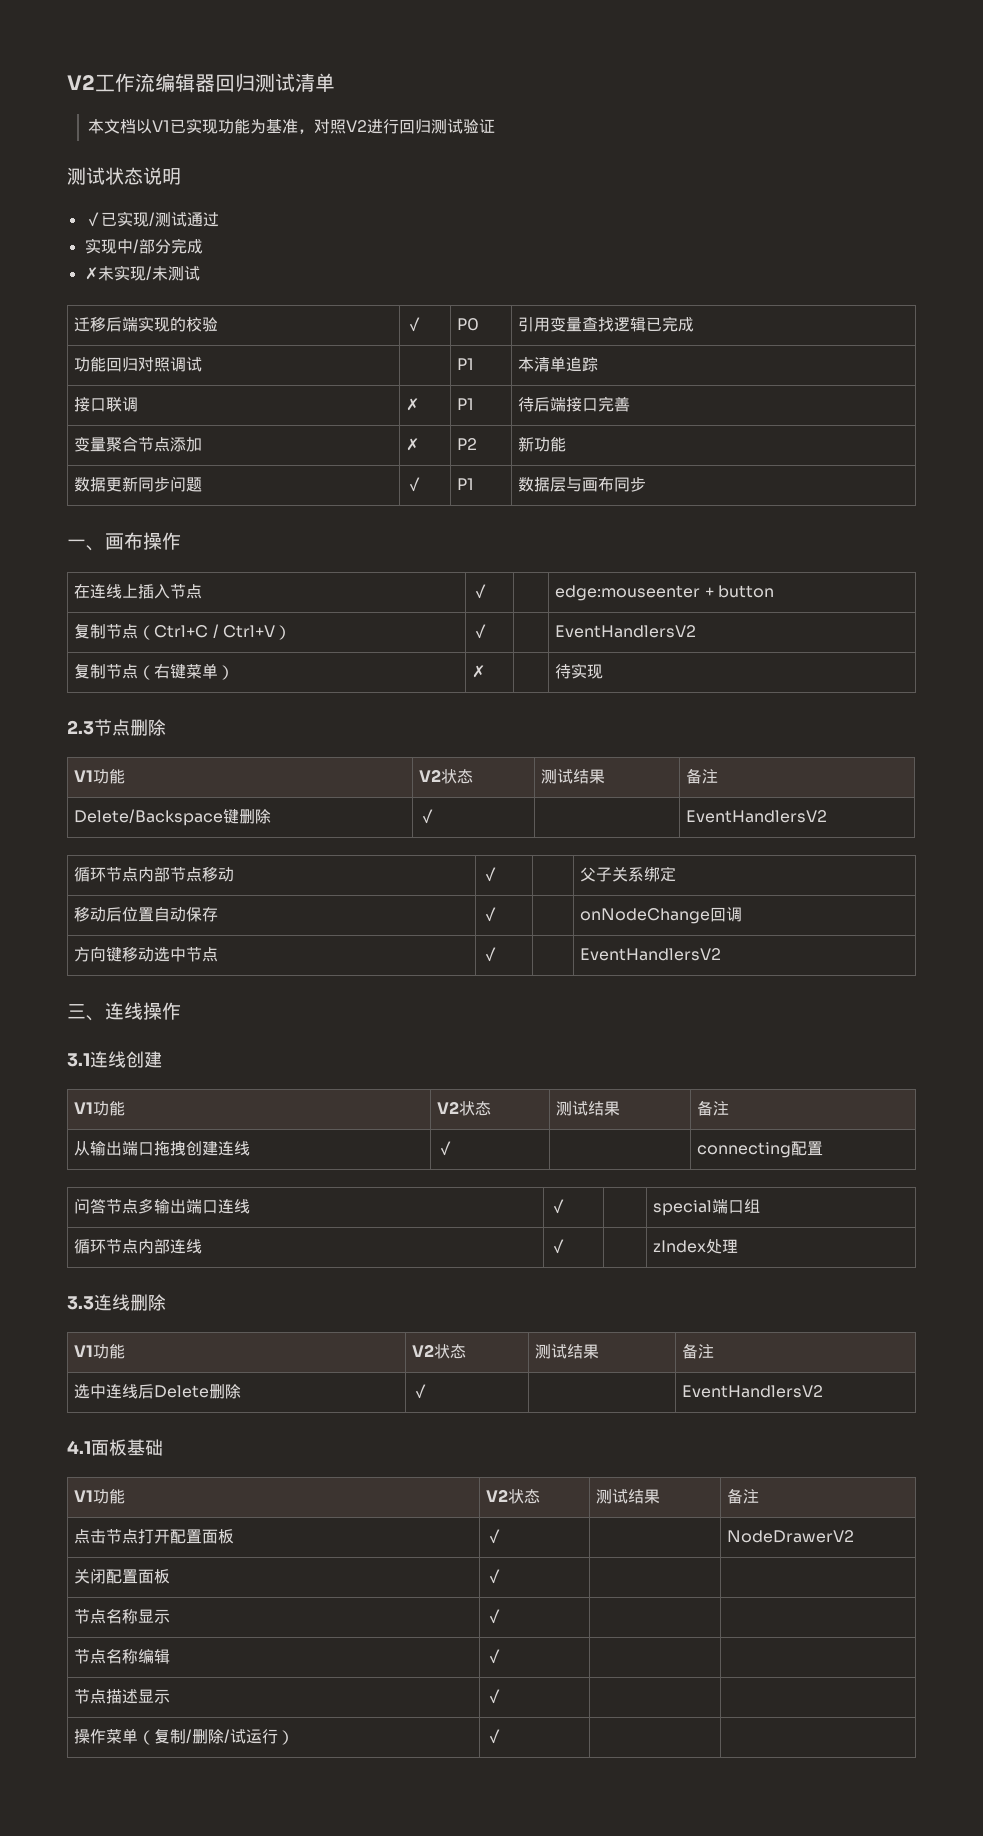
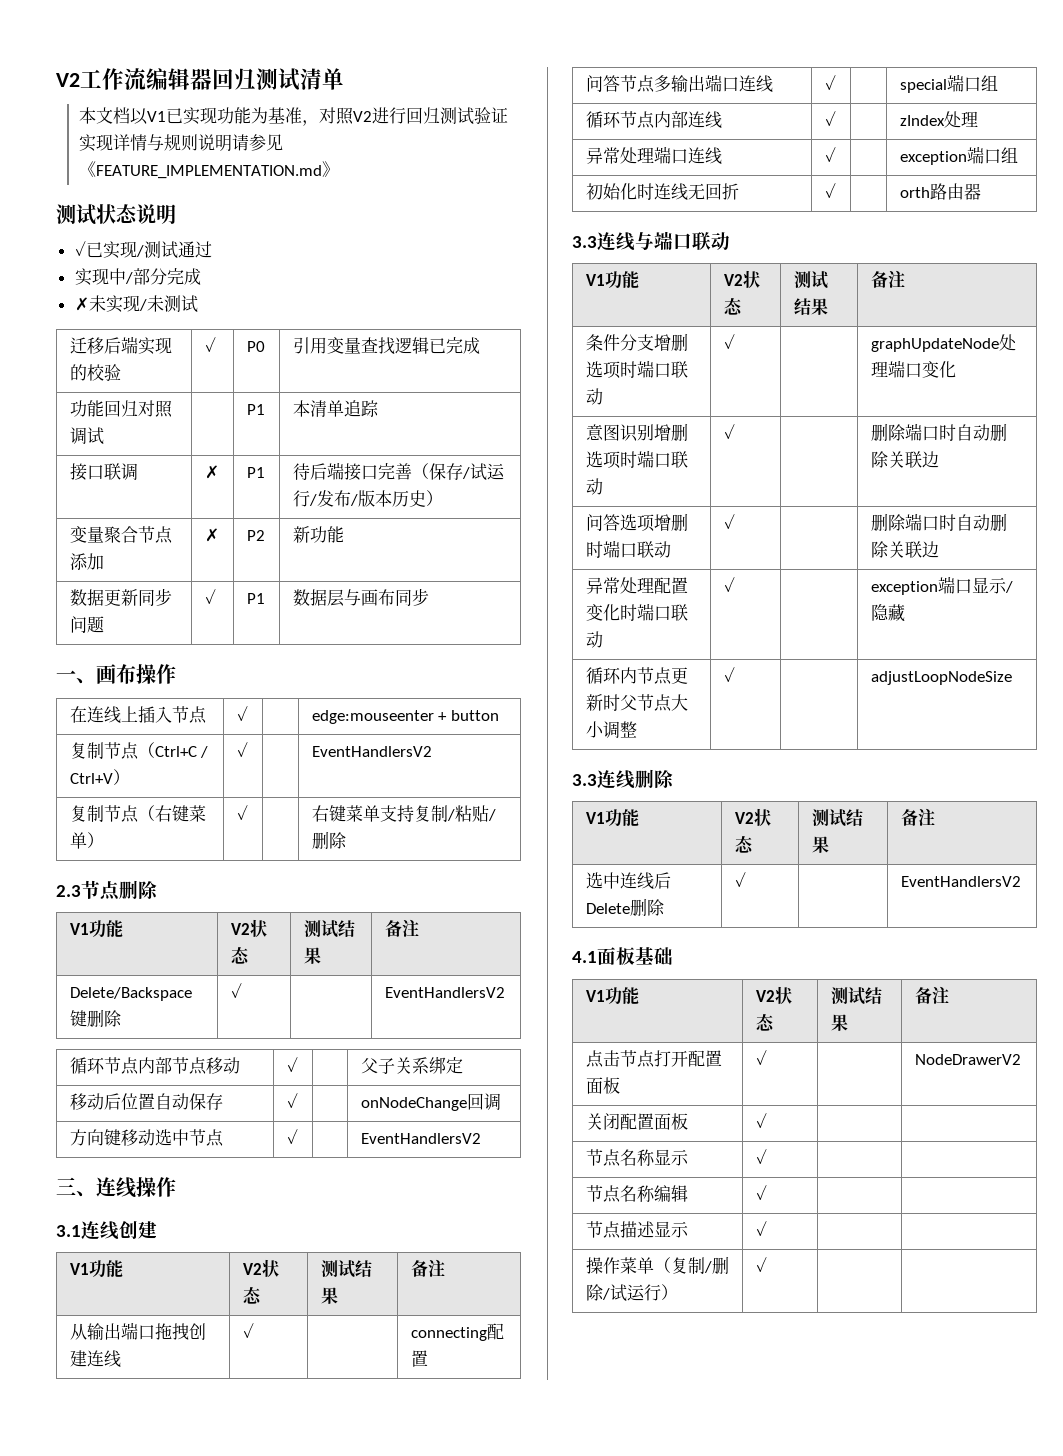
(495, 126) none -> [78,134,283,152] [78,161,339,179] 实现详情与规则说明请参见《FEATURE_IMPLEMENTATION.md》
(631, 404) none -> [411,463,505,481] [292,490,443,507] （保存/试运行/发布/版本历史）
[472,665,486,678] [555,663,604,679] ✗ | | 待实现 -> [236,805,248,820] [311,805,496,822] [311,831,347,849] ✓ | | 右键菜单支持复制/粘贴/删除
(739, 1246) none -> [585,146,722,165] [824,147,836,162] [899,146,1018,165] [585,183,739,201] [824,183,836,198] [899,183,981,200] [572,231,730,251] [585,271,639,288] [723,270,761,288] [723,297,743,315] [793,271,828,289] [793,298,828,316] [870,270,905,288] [585,333,688,351] [585,360,688,379] [585,388,603,405] [723,334,735,349] [870,334,1016,352] [870,360,956,378] [585,423,688,442] [585,450,688,469] [585,478,603,495] [723,424,735,439] [870,423,1007,441] [870,451,939,468] [585,513,688,532] [585,540,671,558] [723,514,735,529] [870,513,1007,531] [870,541,939,558] [585,577,688,594] [585,603,688,621] [585,631,603,648] [723,577,735,592] [870,576,1013,595] [870,604,905,622] [585,667,688,685] [585,694,688,712] [585,721,637,739] [723,667,735,682] [870,671,1012,685] // 异常处理端口连线 | ✓ | | exception端口组 // 初始化时连线无回折 | ✓ | | orth路由器 // 3.3连线与端口联动 // V1功能 | V2状态 | 测试结果 | 备注 // 条件分支增删选项时端口联动 | ✓ | | graphUpdateNode处理端口变化 // 意图识别增删选项时端口联动 | ✓ | | 删除端口时自动删除关联边 // 问答选项增删时端口联动 | ✓ | | 删除端口时自动删除关联边 // 异常处理配置变化时端口联动 | ✓ | | exception端口显示/隐藏 // 循环内节点更新时父节点大小调整 | ✓ | | adjustLoopNodeSize

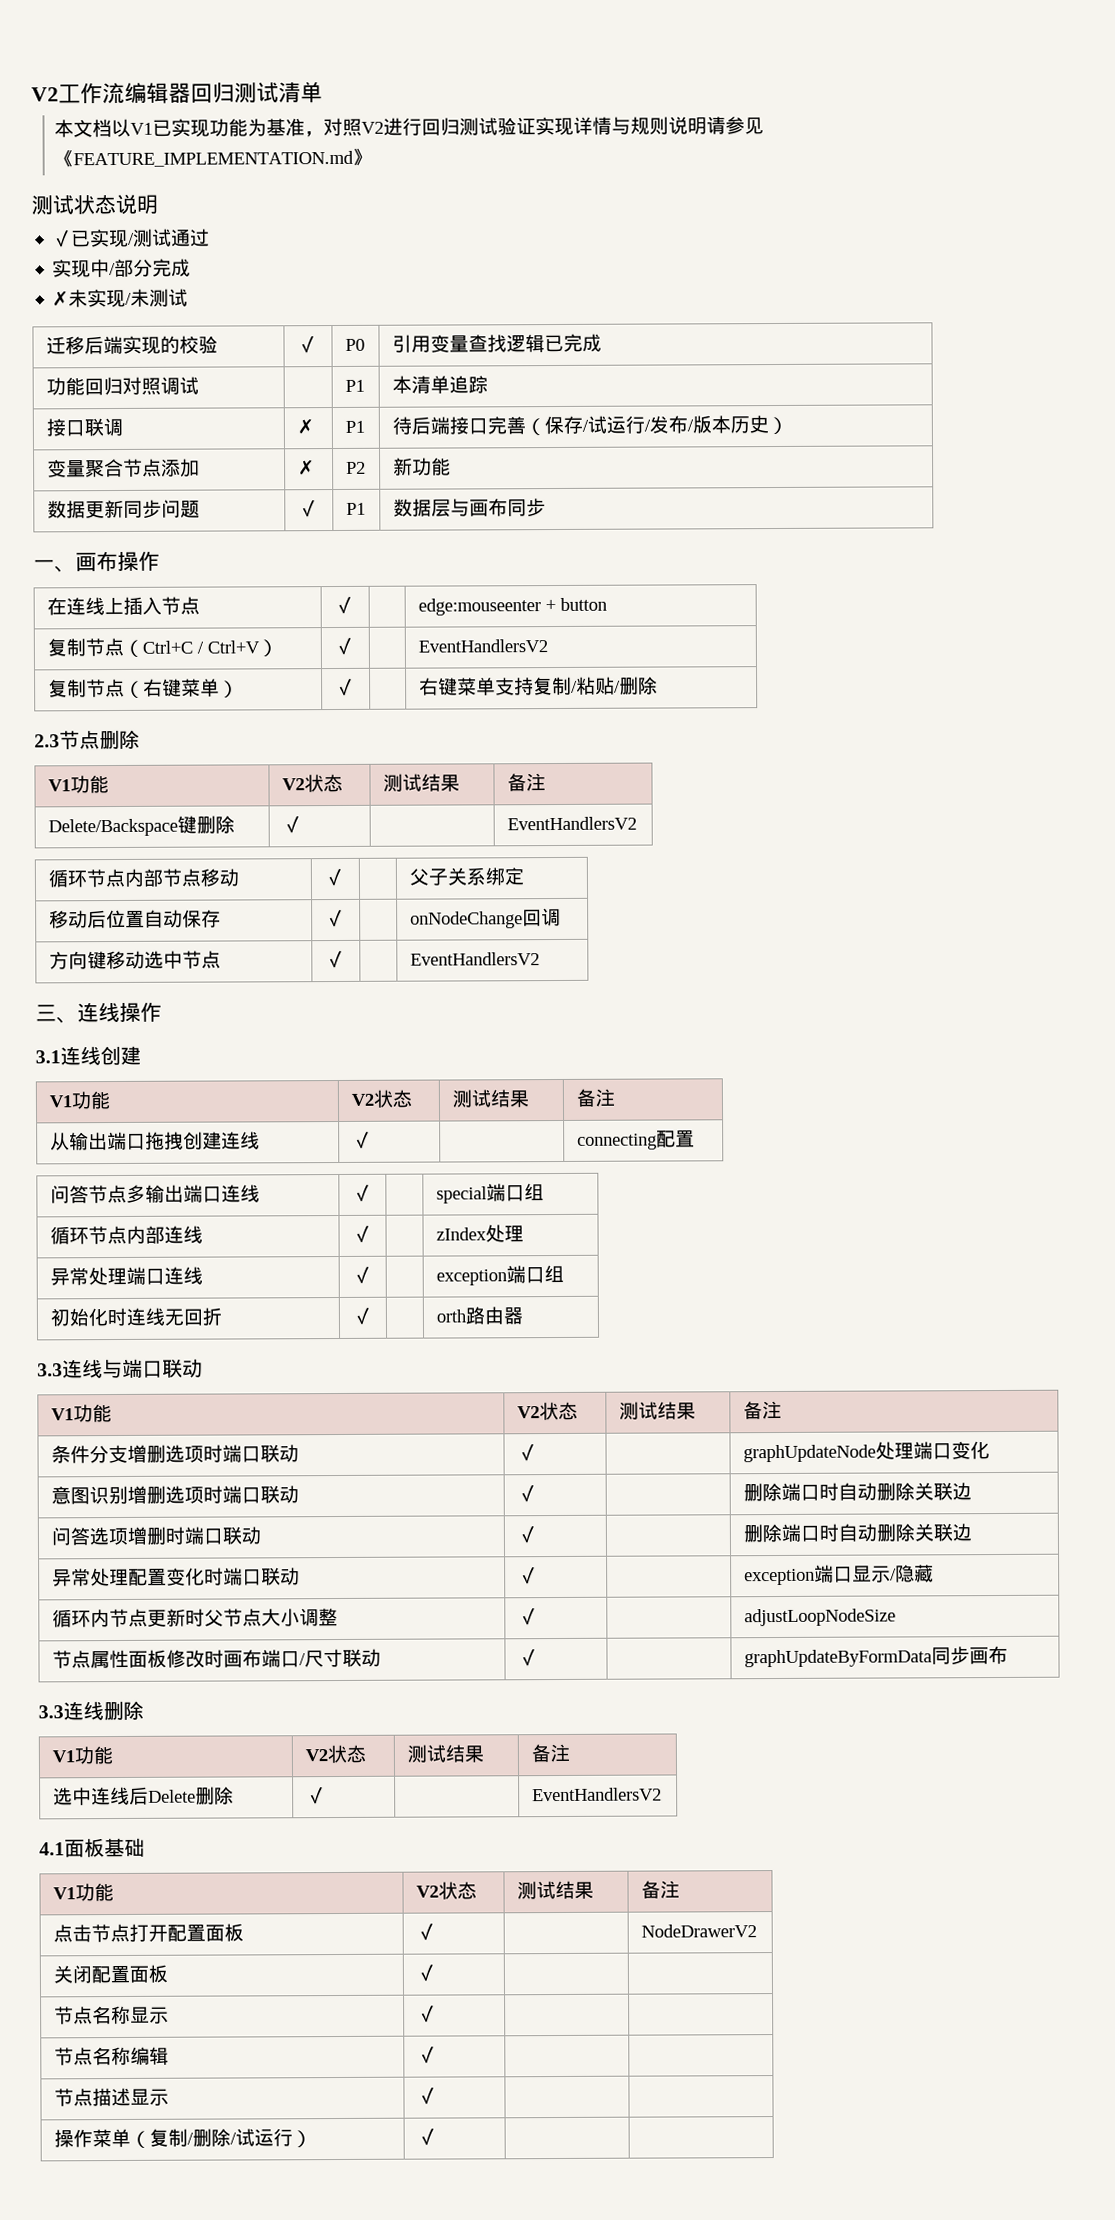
(1012, 678) none -> [51,1648,381,1669] [517,1649,538,1667] [743,1645,1008,1668] // 节点属性面板修改时画布端口/尺寸联动 | ✓ | | graphUpdateByFormData同步画布

